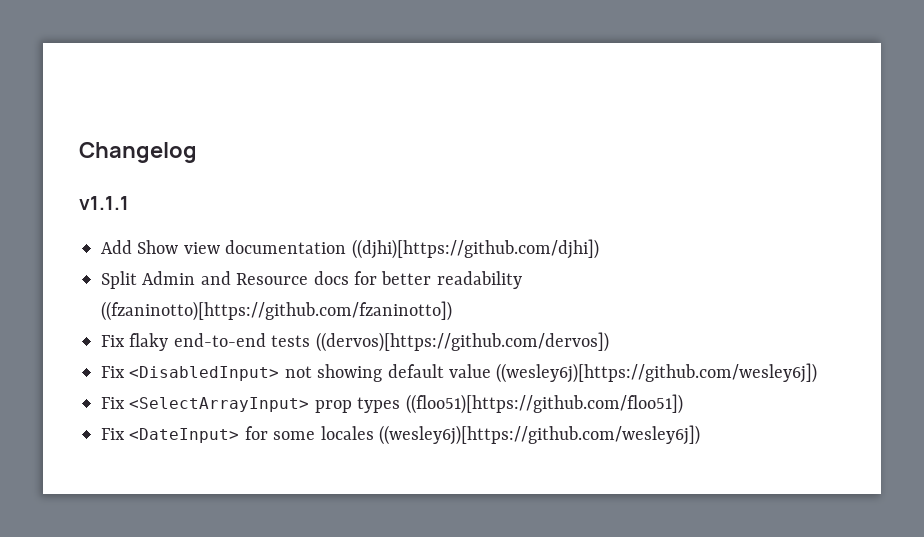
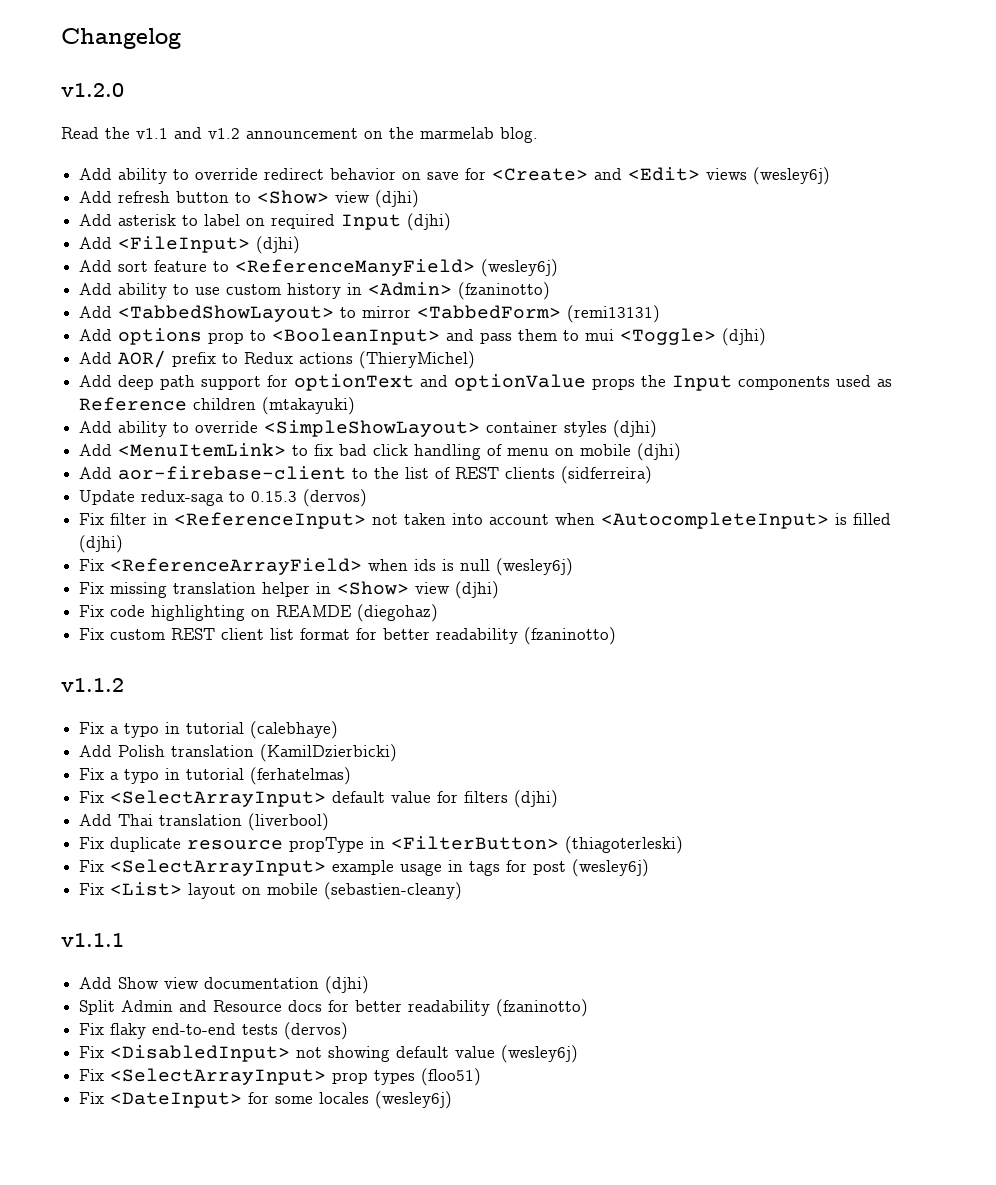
(197, 152) none -> [61,83,124,97] [61,127,538,143] [79,167,831,185] [79,190,420,208] [79,213,452,231] [79,236,301,254] [79,259,559,277] [79,282,551,300] [79,305,661,323] [79,328,767,346] [79,350,476,369] [79,374,893,391] [79,397,356,415] [79,420,658,438] [79,443,682,461] [79,466,653,484] [79,489,368,507] [79,512,892,529] [79,535,124,553] [79,558,574,576] [79,581,500,599] [79,604,439,622] [79,627,617,645] [61,678,124,692] [79,721,339,739] [79,744,398,762] [79,767,352,785] [79,790,559,808] [79,813,330,831] [79,836,684,854] [79,859,650,877] [79,882,463,900] // v1.2.0 // Read the v1.1 and v1.2 announcement on the marmelab blog. // Add ability to override redirect behavior on save for <Create> and <Edit> views (wesley6j) // Add refresh button to <Show> view (djhi) // Add asterisk to label on required Input (djhi) // Add <FileInput> (djhi) // Add sort feature to <ReferenceManyField> (wesley6j) // Add ability to use custom history in <Admin> (fzaninotto) // Add <TabbedShowLayout> to mirror <TabbedForm> (remi13131) // Add options prop to <BooleanInput> and pass them to mui <Toggle> (djhi) // Add AOR/ prefix to Redux actions (ThieryMichel) // Add deep path support for optionText and optionValue props the Input components used as Reference children (mtakayuki) // Add ability to override <SimpleShowLayout> container styles (djhi) // Add <MenuItemLink> to fix bad click handling of menu on mobile (djhi) // Add aor-firebase-client to the list of REST clients (sidferreira) // Update redux-saga to 0.15.3 (dervos) // Fix filter in <ReferenceInput> not taken into account when <AutocompleteInput> is filled (djhi) // Fix <ReferenceArrayField> when ids is null (wesley6j) // Fix missing translation helper in <Show> view (djhi) // Fix code highlighting on REAMDE (diegohaz) // Fix custom REST client list format for better readability (fzaninotto) // v1.1.2 // Fix a typo in tutorial (calebhaye) // Add Polish translation (KamilDzierbicki) // Fix a typo in tutorial (ferhatelmas) // Fix <SelectArrayInput> default value for filters (djhi) // Add Thai translation (liverbool) // Fix duplicate resource propType in <FilterButton> (thiagoterleski) // Fix <SelectArrayInput> example usage in tags for post (wesley6j) // Fix <List> layout on mobile (sebastien-cleany)
[351,239,599,259] ((djhi)[https://github.com/djhi]) -> [325,976,370,994] (djhi)
[101,301,452,321] ((fzaninotto)[https://github.com/fzaninotto]) -> [496,999,589,1017] (fzaninotto)
[315,332,609,352] ((dervos)[https://github.com/dervos]) -> [284,1022,349,1040] (dervos)
[496,363,818,383] ((wesley6j)[https://github.com/wesley6j]) -> [501,1045,579,1063] (wesley6j)
[405,394,683,414] ((floo51)[https://github.com/floo51]) -> [421,1068,482,1086] (floo51)
[379,425,700,445] ((wesley6j)[https://github.com/wesley6j]) -> [375,1091,453,1109] (wesley6j)

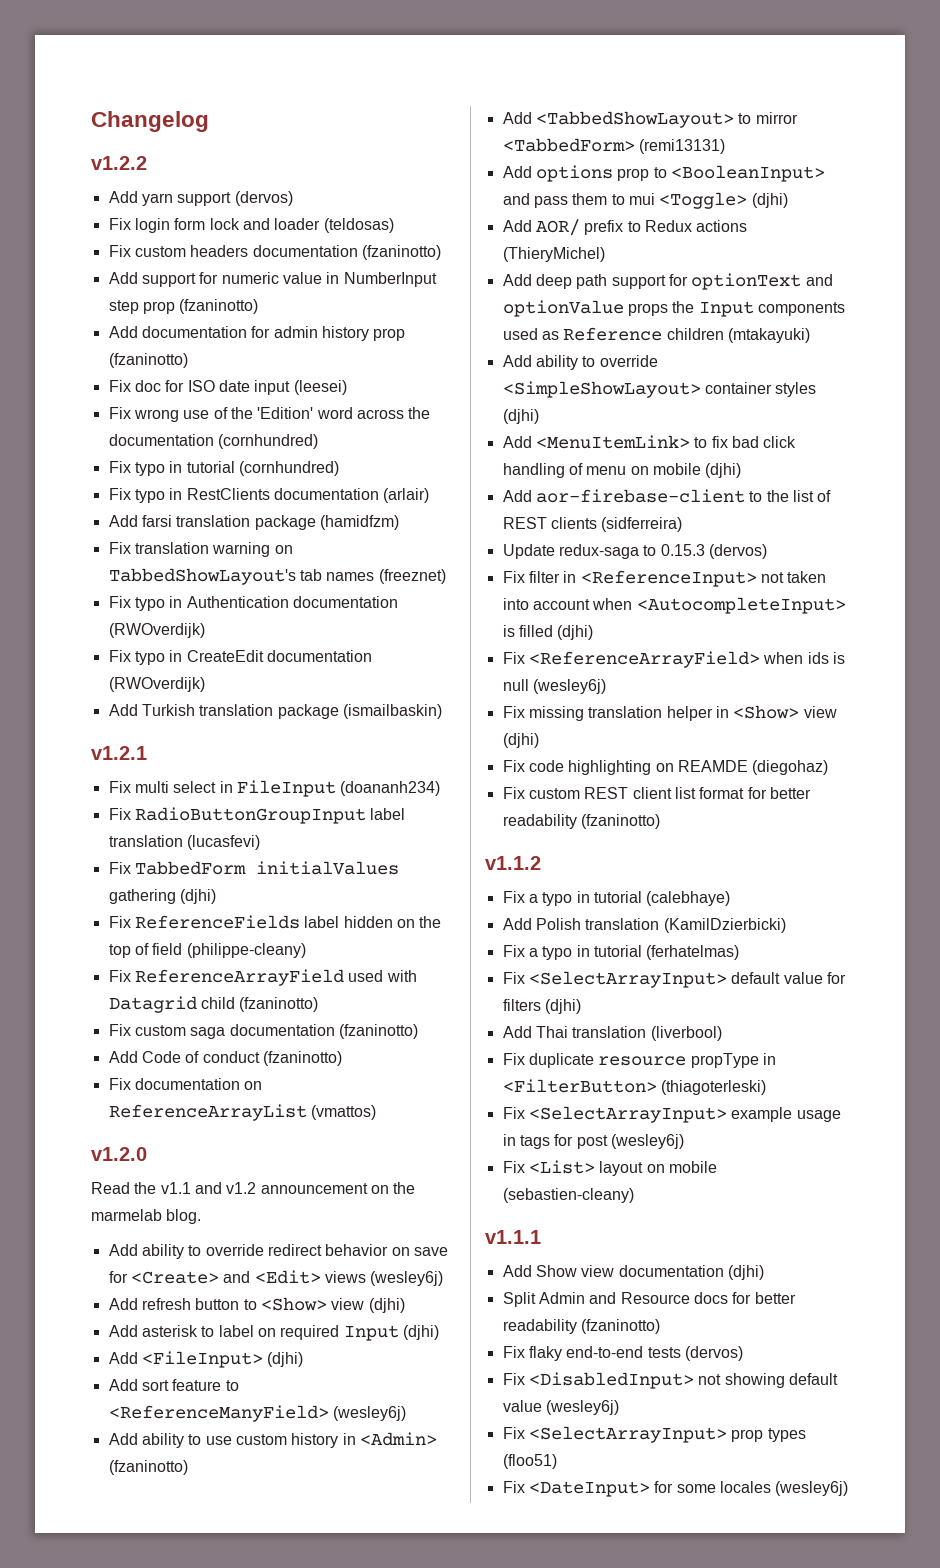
(181, 38) none -> [91,156,147,170] [108,191,293,206] [108,218,394,233] [108,245,441,260] [108,272,437,287] [108,299,259,314] [108,326,406,341] [108,353,188,368] [108,380,347,395] [108,407,431,422] [108,434,318,449] [108,461,339,476] [108,488,430,503] [108,515,399,530] [108,542,293,557] [108,568,446,585] [108,596,398,611] [108,623,205,638] [108,650,372,665] [108,677,205,692] [108,704,442,719] [91,746,147,760] [108,780,441,797] [108,807,406,824] [108,835,260,850] [108,861,399,875] [108,889,216,904] [108,915,442,929] [108,943,306,958] [108,969,417,986] [108,996,319,1013] [108,1024,418,1039] [108,1051,342,1066] [108,1078,263,1090] [108,1104,376,1121] // v1.2.2 // Add yarn support (dervos) // Fix login form lock and loader (teldosas) // Fix custom headers documentation (fzaninotto) // Add support for numeric value in NumberInput step prop (fzaninotto) // Add documentation for admin history prop (fzaninotto) // Fix doc for ISO date input (leesei) // Fix wrong use of the 'Edition' word across the documentation (cornhundred) // Fix typo in tutorial (cornhundred) // Fix typo in RestClients documentation (arlair) // Add farsi translation package (hamidfzm) // Fix translation warning on TabbedShowLayout's tab names (freeznet) // Fix typo in Authentication documentation (RWOverdijk) // Fix typo in CreateEdit documentation (RWOverdijk) // Add Turkish translation package (ismailbaskin) // v1.2.1 // Fix multi select in FileInput (doananh234) // Fix RadioButtonGroupInput label translation (lucasfevi) // Fix TabbedForm initialValues gathering (djhi) // Fix ReferenceFields label hidden on the top of field (philippe-cleany) // Fix ReferenceArrayField used with Datagrid child (fzaninotto) // Fix custom saga documentation (fzaninotto) // Add Code of conduct (fzaninotto) // Fix documentation on ReferenceArrayList (vmattos)

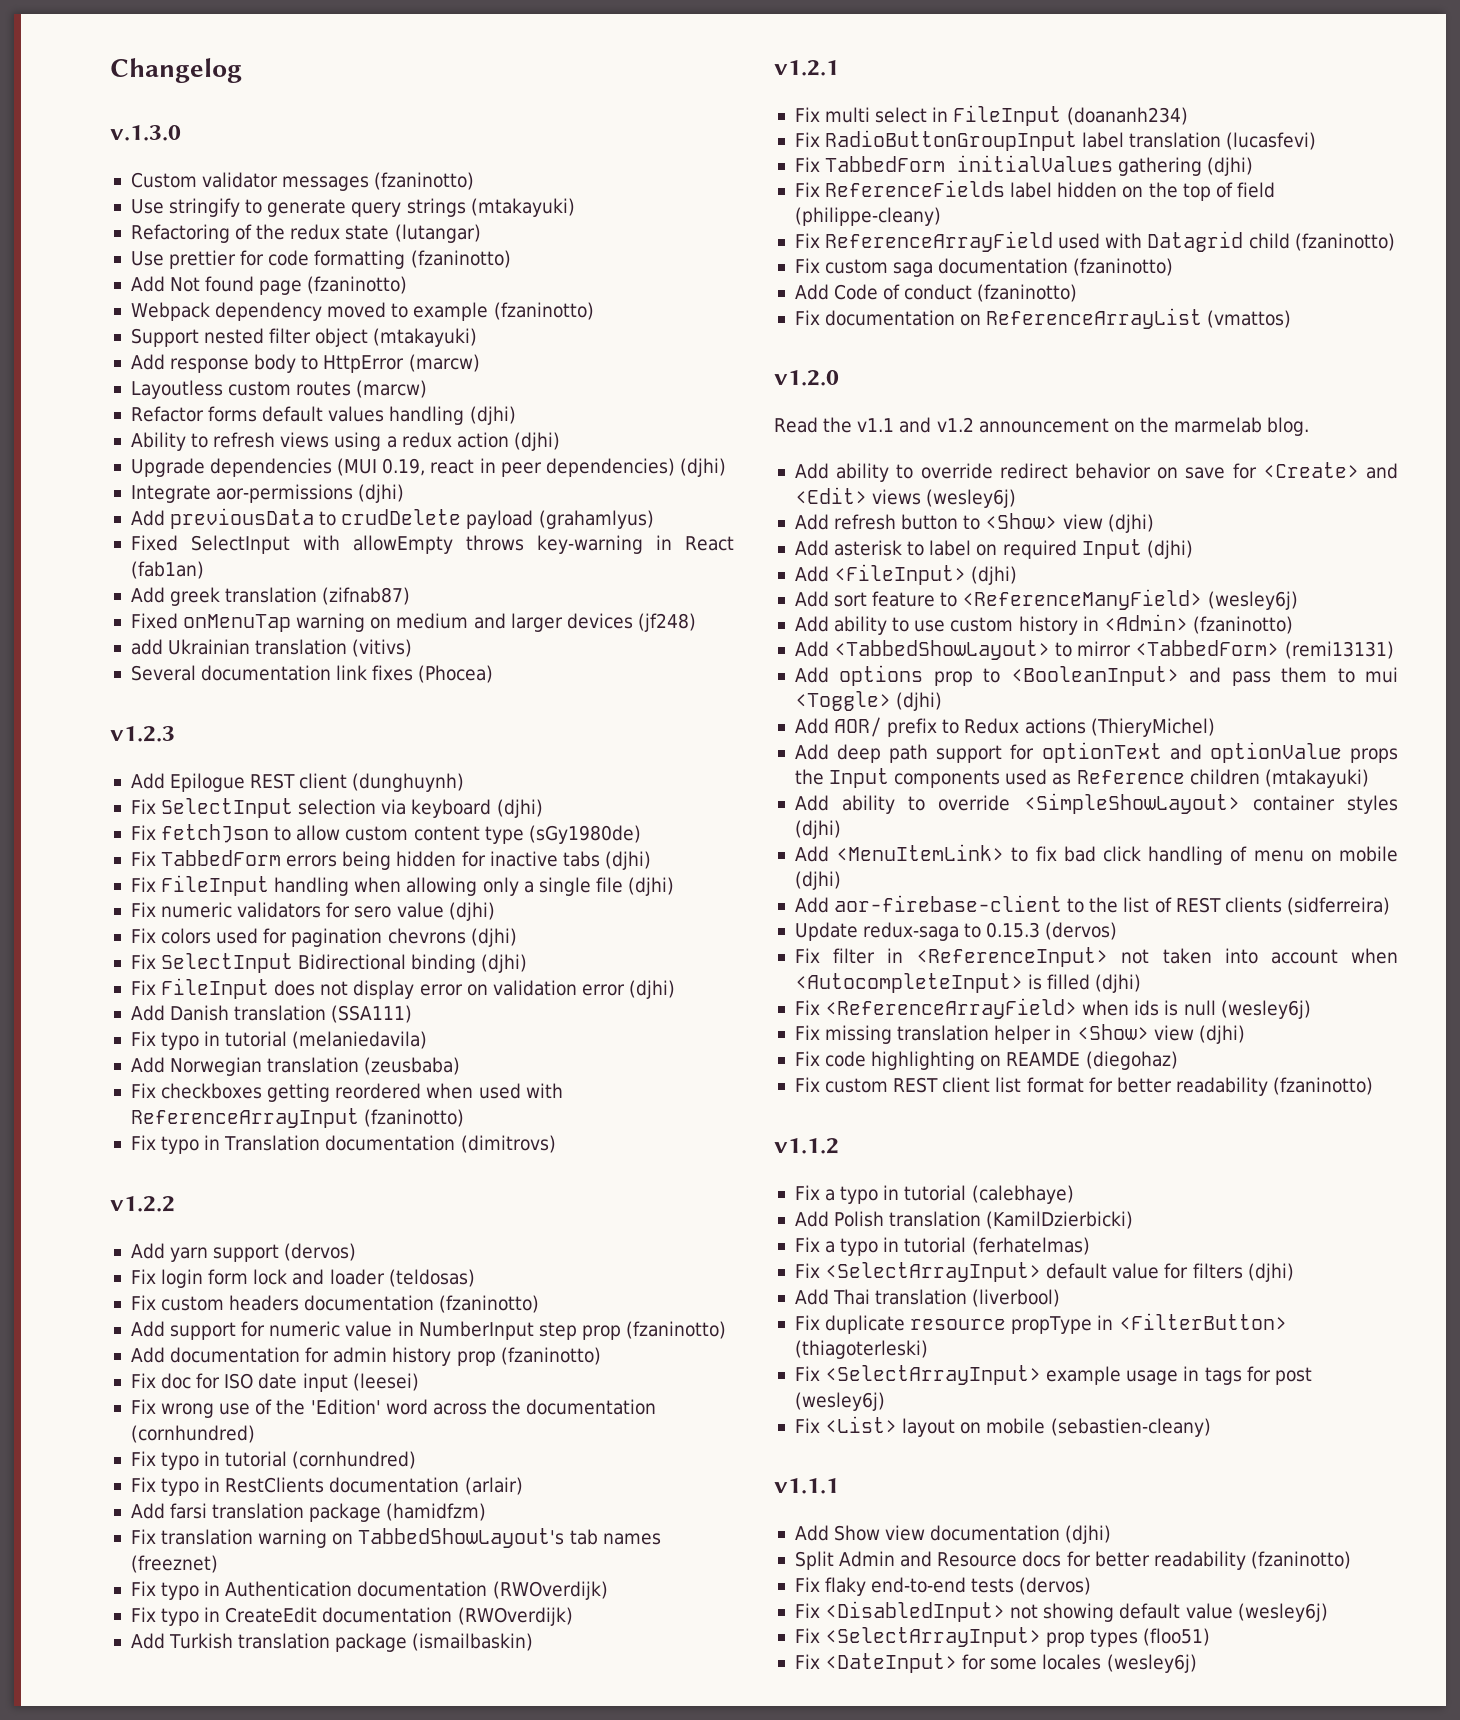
(209, 121) none -> [110,125,181,141] [130,172,475,191] [130,198,575,217] [130,224,481,243] [130,250,511,269] [130,276,408,295] [130,302,594,321] [130,328,478,347] [130,354,480,373] [130,380,428,399] [130,406,516,425] [130,432,560,451] [130,458,726,477] [130,484,405,503] [130,508,654,529] [130,535,735,554] [130,561,204,579] [130,587,411,606] [130,613,696,632] [130,639,413,657] [130,665,494,683] [110,726,175,742] [130,773,465,792] [130,798,543,818] [130,824,641,844] [130,850,651,870] [130,875,675,896] [130,902,495,921] [130,928,517,947] [130,953,528,973] [130,978,676,999] [130,1005,413,1023] [130,1031,428,1050] [130,1057,461,1076] [130,1083,563,1102] [130,1108,465,1128] [130,1135,556,1154] // v.1.3.0 // Custom validator messages (fzaninotto) // Use stringify to generate query strings (mtakayuki) // Refactoring of the redux state (lutangar) // Use prettier for code formatting (fzaninotto) // Add Not found page (fzaninotto) // Webpack dependency moved to example (fzaninotto) // Support nested filter object (mtakayuki) // Add response body to HttpError (marcw) // Layoutless custom routes (marcw) // Refactor forms default values handling (djhi) // Ability to refresh views using a redux action (djhi) // Upgrade dependencies (MUI 0.19, react in peer dependencies) (djhi) // Integrate aor-permissions (djhi) // Add previousData to crudDelete payload (grahamlyus) // Fixed SelectInput with allowEmpty throws key-warning in React (fab1an) // Add greek translation (zifnab87) // Fixed onMenuTap warning on medium and larger devices (jf248) // add Ukrainian translation (vitivs) // Several documentation link fixes (Phocea) // v1.2.3 // Add Epilogue REST client (dunghuynh) // Fix SelectInput selection via keyboard (djhi) // Fix fetchJson to allow custom content type (sGy1980de) // Fix TabbedForm errors being hidden for inactive tabs (djhi) // Fix FileInput handling when allowing only a single file (djhi) // Fix numeric validators for sero value (djhi) // Fix colors used for pagination chevrons (djhi) // Fix SelectInput Bidirectional binding (djhi) // Fix FileInput does not display error on validation error (djhi) // Add Danish translation (SSA111) // Fix typo in tutorial (melaniedavila) // Add Norwegian translation (zeusbaba) // Fix checkboxes getting reordered when used with ReferenceArrayInput (fzaninotto) // Fix typo in Translation documentation (dimitrovs)

